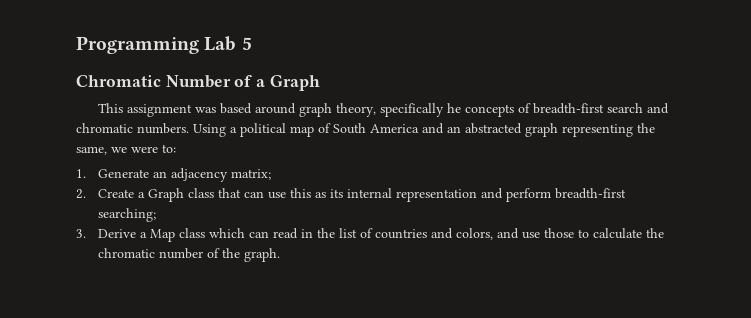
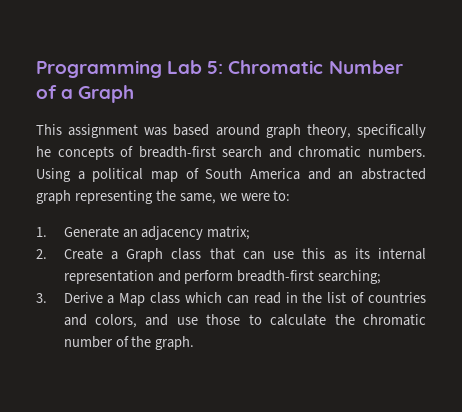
[241,37,252,50] 5 // -> [207,61,224,74] 5:

